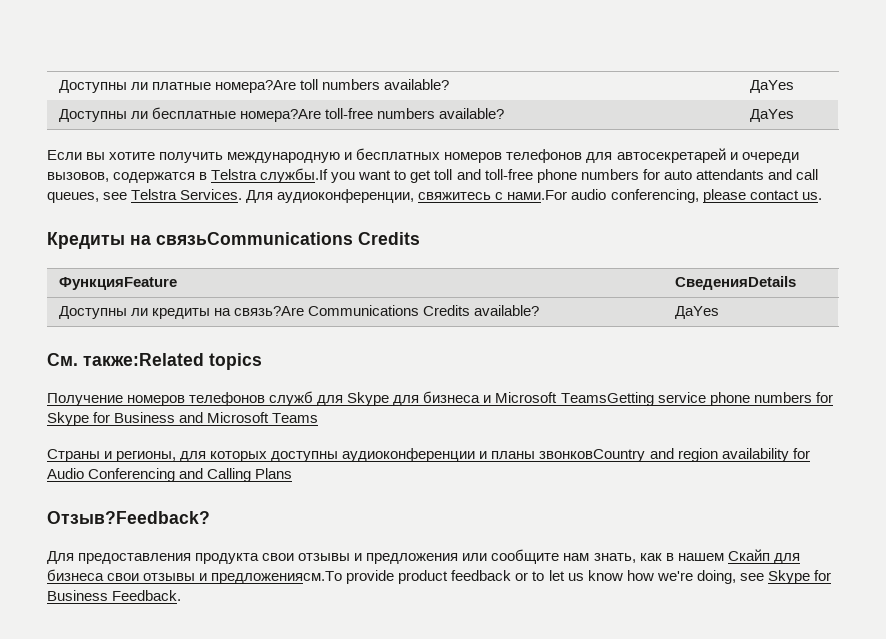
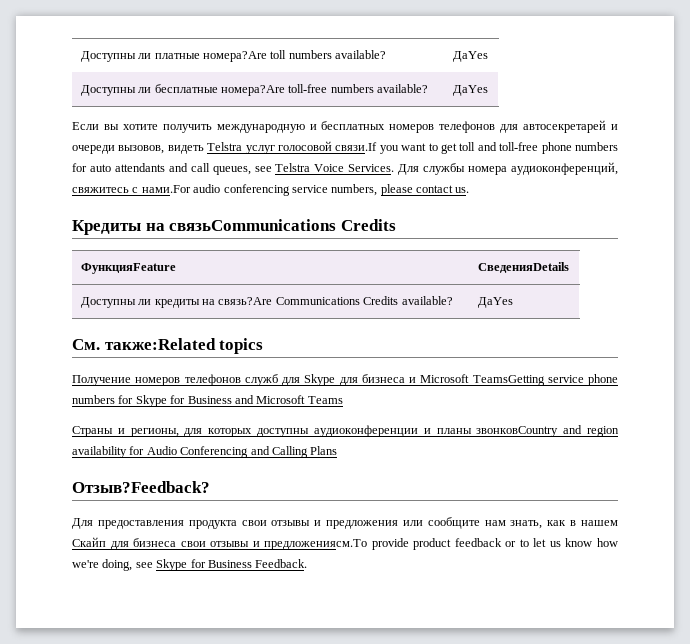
[113,168,329,183] содержатся в Telstra службы.If -> [167,141,378,154] видеть Telstra услуг голосовой связи.If
(178, 194) none -> [314,164,345,172] Voice
[277,189,415,203] аудиоконференции, -> [423,162,618,175] службы номера аудиоконференций,
[610,189,699,203] conferencing, -> [223,184,378,196] conferencing service numbers,

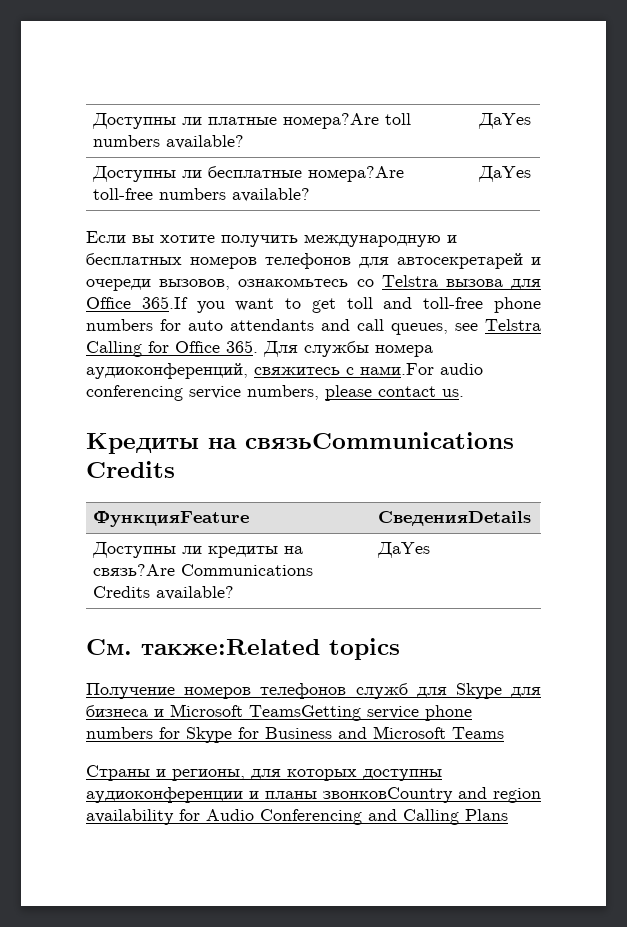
[167,141,378,154] видеть Telstra услуг голосовой связи.If -> [238,275,542,290] [86,296,188,309] ознакомьтесь со Telstra вызова для Office 365.If
[314,164,395,172] Voice Services. -> [86,340,258,357] Calling for Office 365.
[72,481,210,493] [72,517,619,529] [72,537,619,550] [72,559,308,571] // Отзыв?Feedback? // Для предоставления продукта свои отзывы и предложения или сообщите нам знать, как в нашем Скайп для бизнеса свои отзывы и предложениясм.To provide product feedback or to let us know how we're doing, see Skype for Business Feedback. -> (508, 815) none

